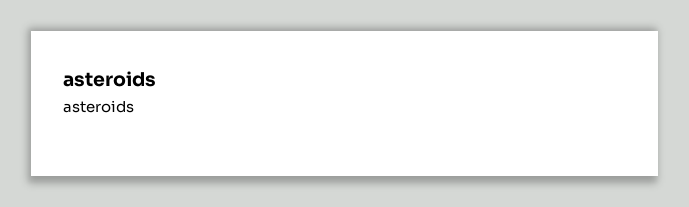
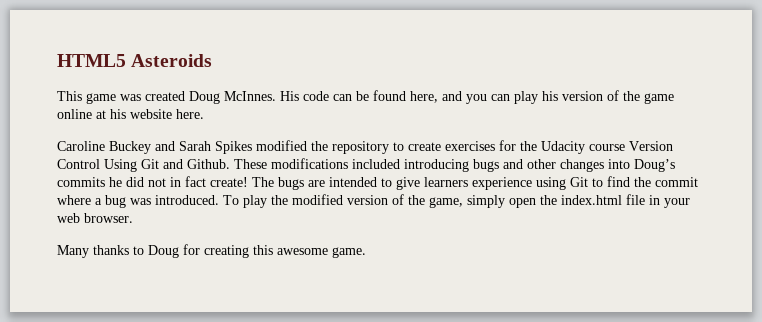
[63,71,156,87] [63,100,134,113] asteroids // asteroids -> [57,54,213,67] [57,90,674,104] [57,109,204,119] [57,140,673,154] [57,158,675,172] [57,176,698,190] [57,194,690,208] [57,213,133,223] [57,244,366,258] HTML5 Asteroids // This game was created Doug McInnes. His code can be found here, and you can play his version of the game online at his website here. // Caroline Buckey and Sarah Spikes modified the repository to create exercises for the Udacity course Version Control Using Git and Github. These modifications included introducing bugs and other changes into Doug’s commits he did not in fact create! The bugs are intended to give learners experience using Git to find the commit where a bug was introduced. To play the modified version of the game, simply open the index.html file in your web browser. // Many thanks to Doug for creating this awesome game.

